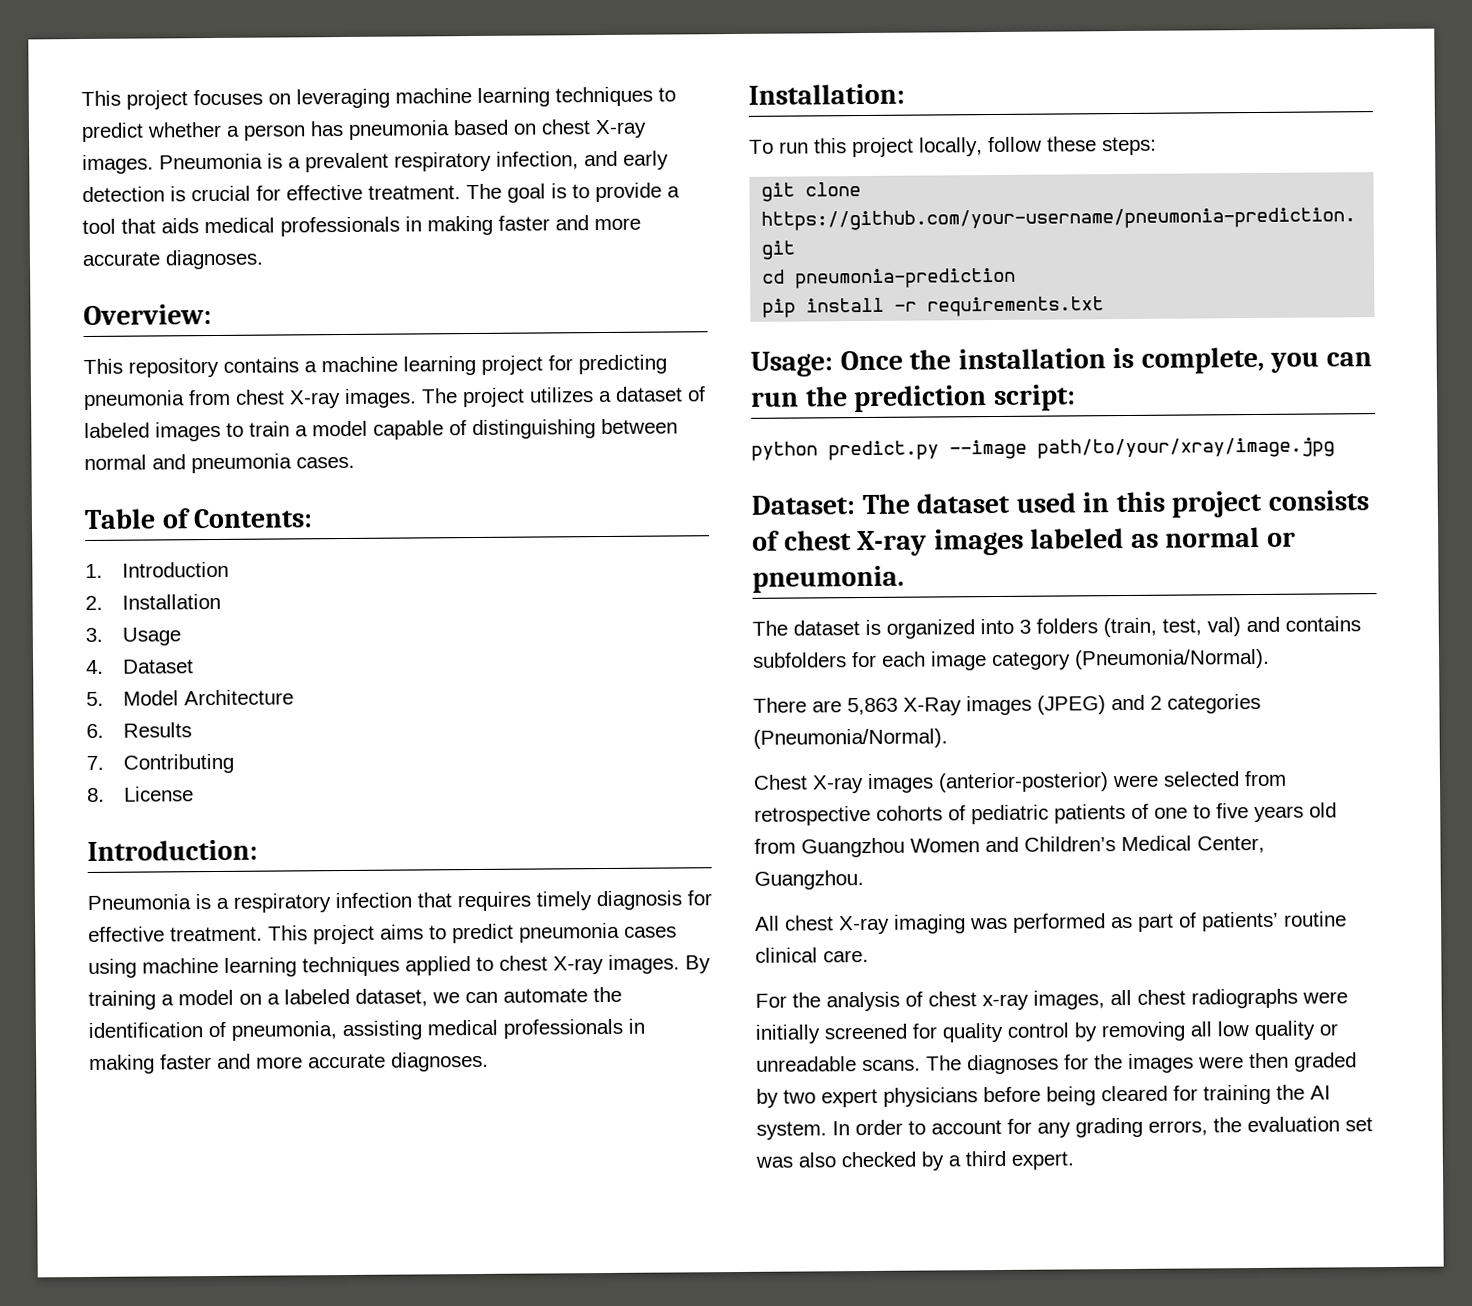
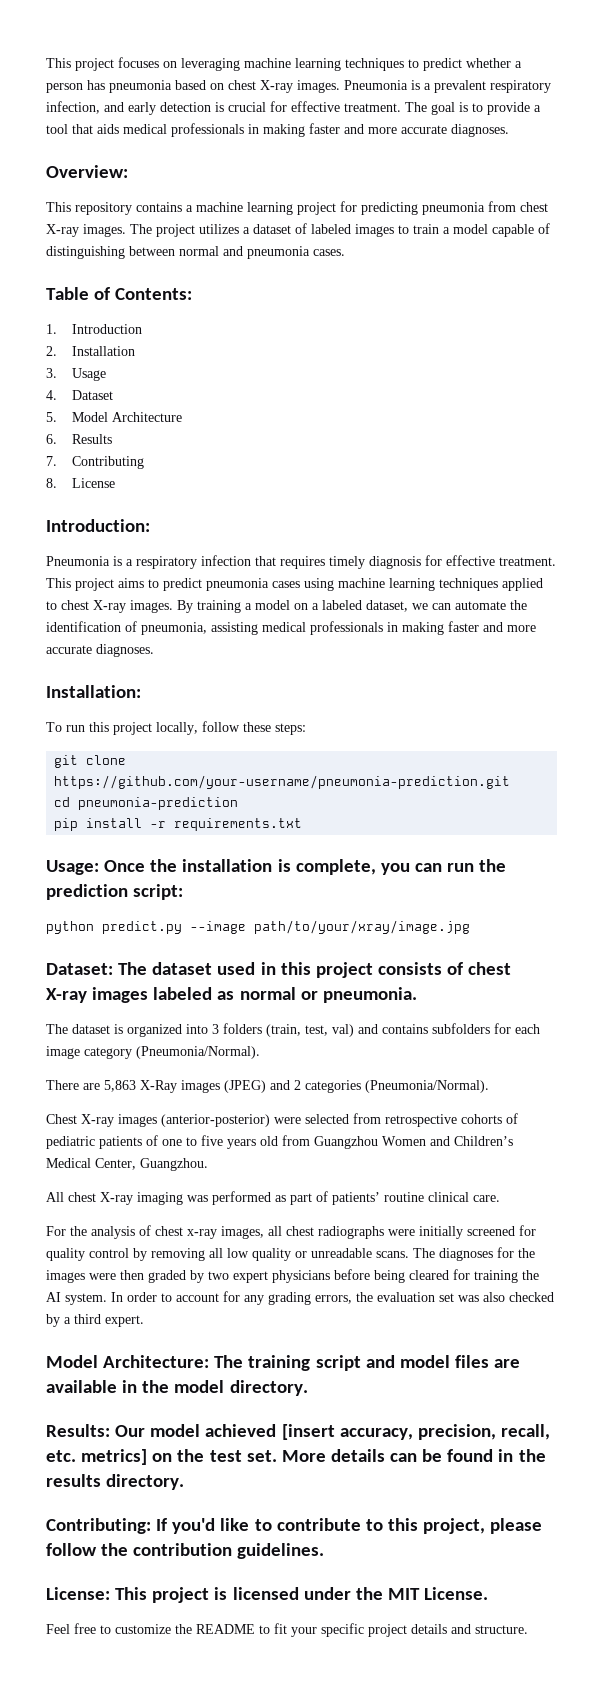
(1074, 1160) none -> [46,1355,521,1371] [46,1380,308,1396] [46,1424,550,1440] [46,1449,546,1465] [46,1474,185,1490] [46,1518,543,1534] [46,1543,325,1559] [46,1587,489,1603] [46,1623,528,1637] // Model Architecture: The training script and model files are available in the model directory. // Results: Our model achieved [insert accuracy, precision, recall, etc. metrics] on the test set. More details can be found in the results directory. // Contributing: If you'd like to contribute to this project, please follow the contribution guidelines. // License: This project is licensed under the MIT License. // Feel free to customize the README to fit your specific project details and structure.

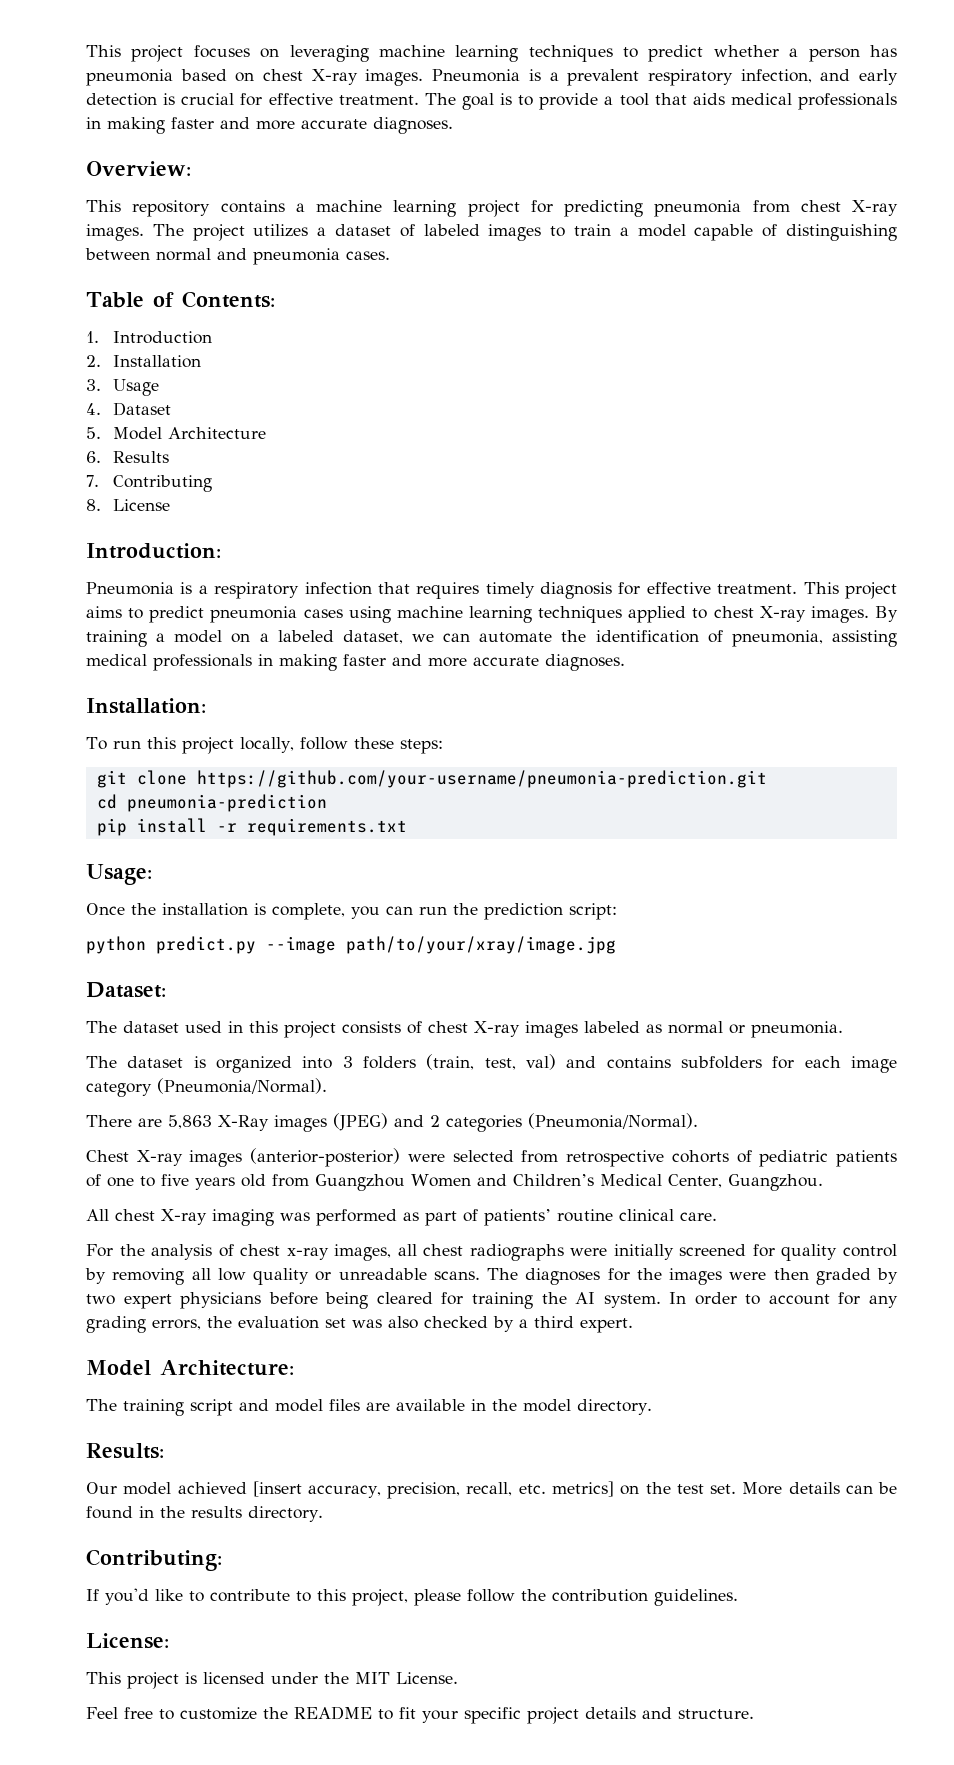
(99, 867) none -> (152, 874) //
(113, 969) none -> (166, 990) //
(210, 1361) none -> (294, 1368) //
(110, 1430) none -> (164, 1451) //
(151, 1526) none -> (222, 1560) //
(110, 1593) none -> (169, 1641) //

